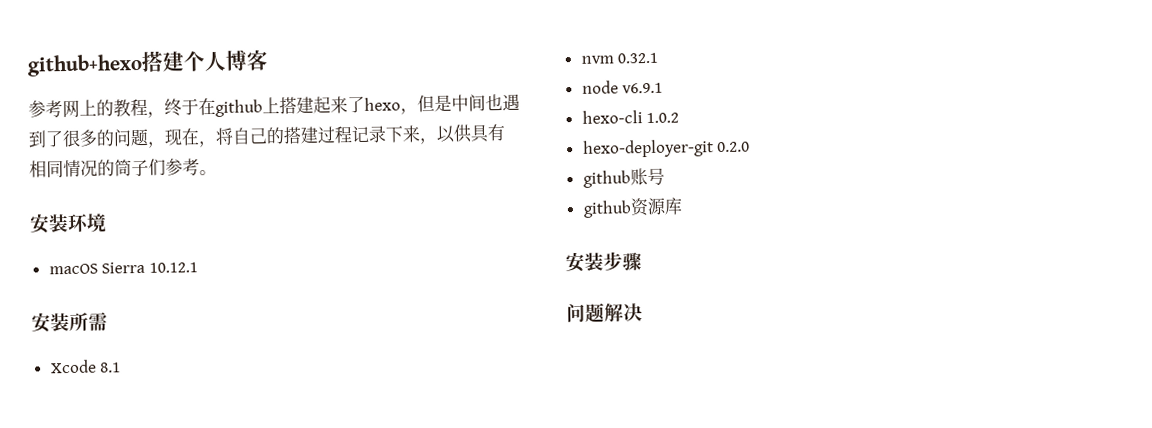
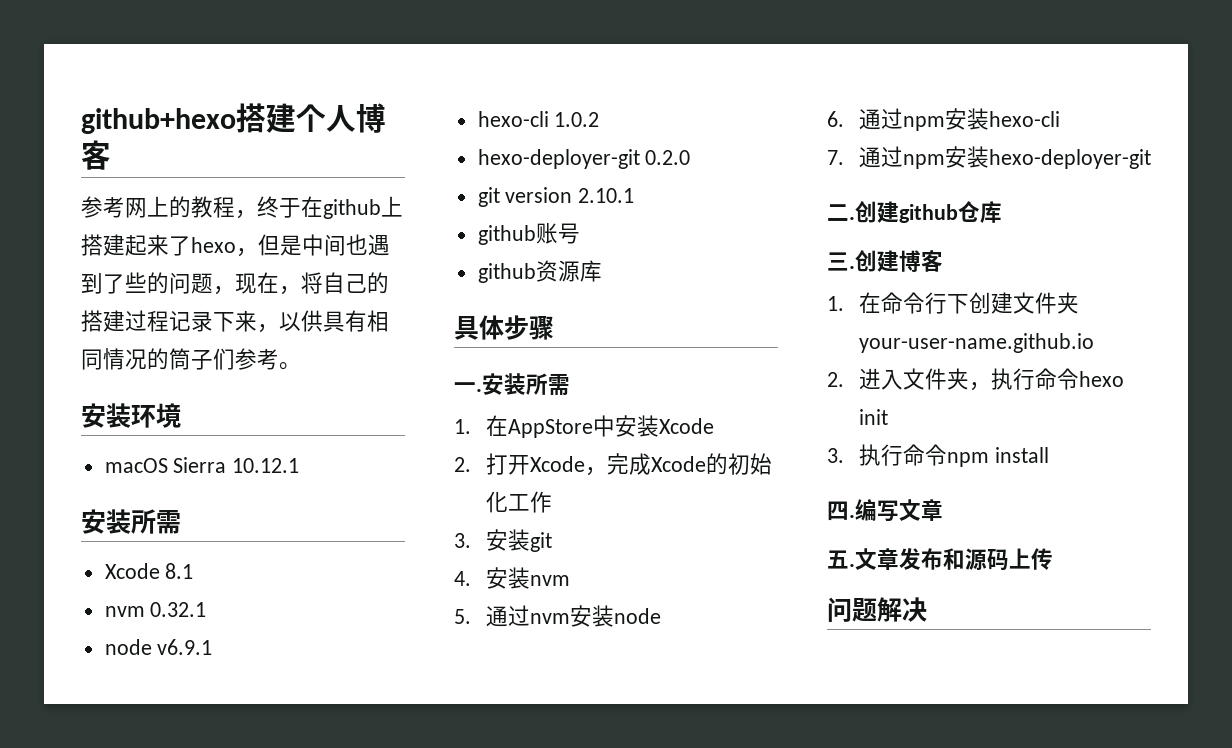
[62,129,98,148] 很多 -> [125,272,147,293] 些
(751, 147) none -> [477,187,635,207] // git version 2.10.1
[565,251,642,273] 安装步骤 -> [454,315,554,340] [454,373,570,396] [454,415,714,438] [454,453,772,476] [485,491,552,513] [454,529,552,552] [454,567,570,589] [454,605,661,627] [827,108,1060,131] [827,146,1151,169] [827,201,1002,223] [827,250,943,272] [827,292,1079,314] [858,333,1094,353] [827,368,1124,391] [858,409,888,425] [827,444,1049,467] [827,499,943,522] [827,548,1053,571] 具体步骤 // 一.安装所需 // 1.在AppStore中安装Xcode // 2.打开Xcode，完成Xcode的初始化工作 // 3.安装git // 4.安装nvm // 5.通过nvm安装node // 6.通过npm安装hexo-cli // 7.通过npm安装hexo-deployer-git // 二.创建github仓库 // 三.创建博客 // 1.在命令行下创建文件夹your-user-name.github.io // 2.进入文件夹，执行命令hexo init // 3.执行命令npm install // 四.编写文章 // 五.文章发布和源码上传

